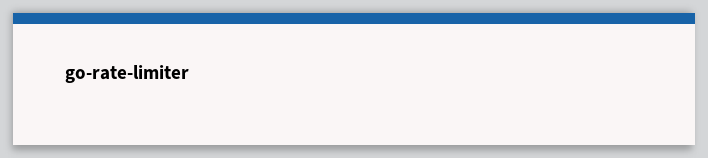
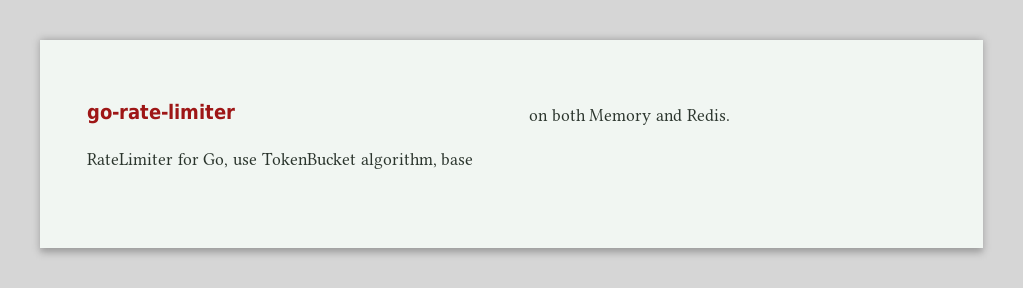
(189, 74) none -> [87,152,474,169] [529,109,730,125] // RateLimiter for Go, use TokenBucket algorithm, base on both Memory and Redis.

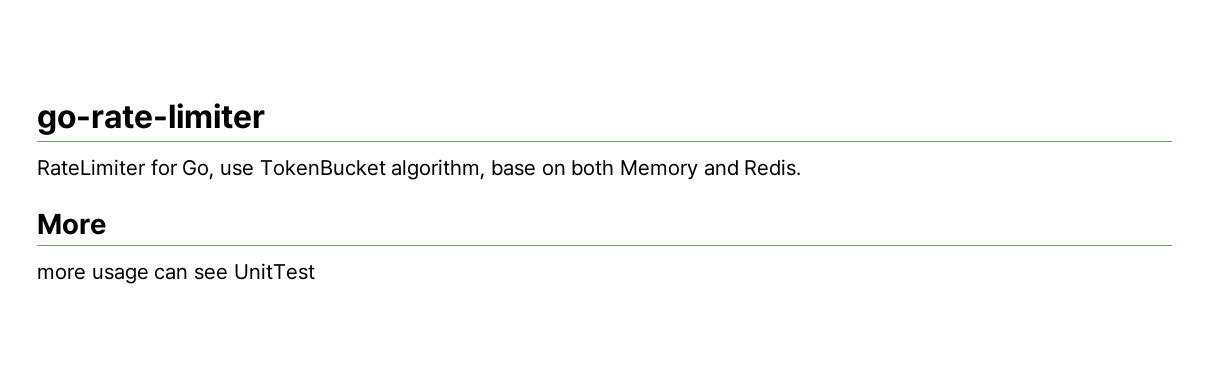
(730, 115) none -> [37,213,106,235] [37,263,315,284] // More // more usage can see UnitTest

